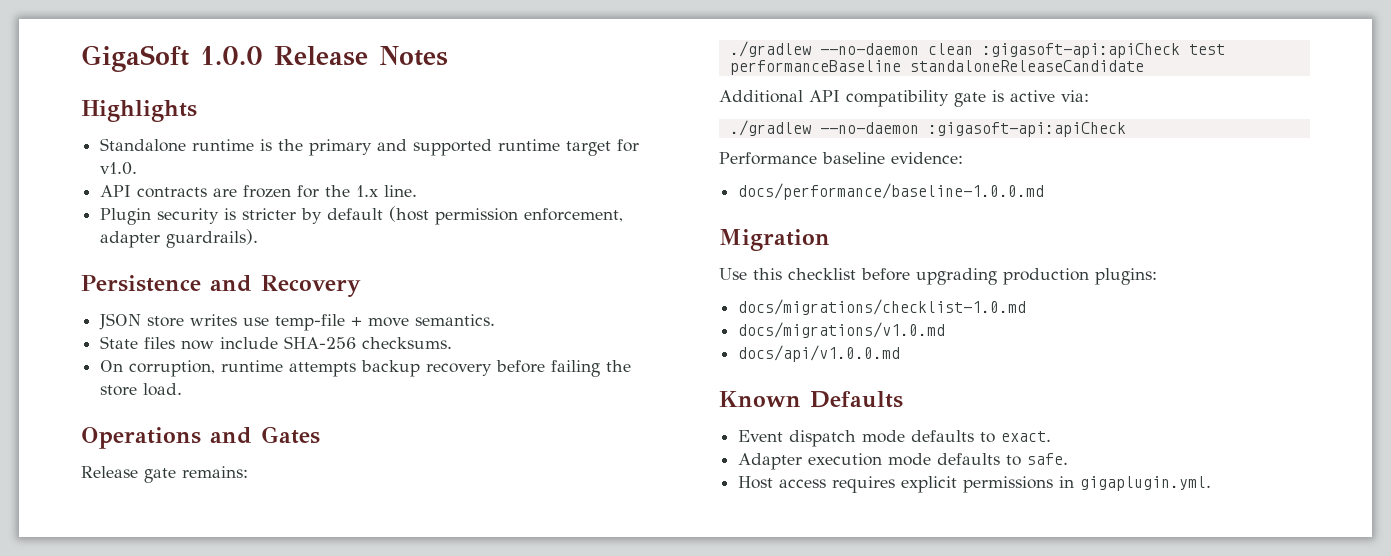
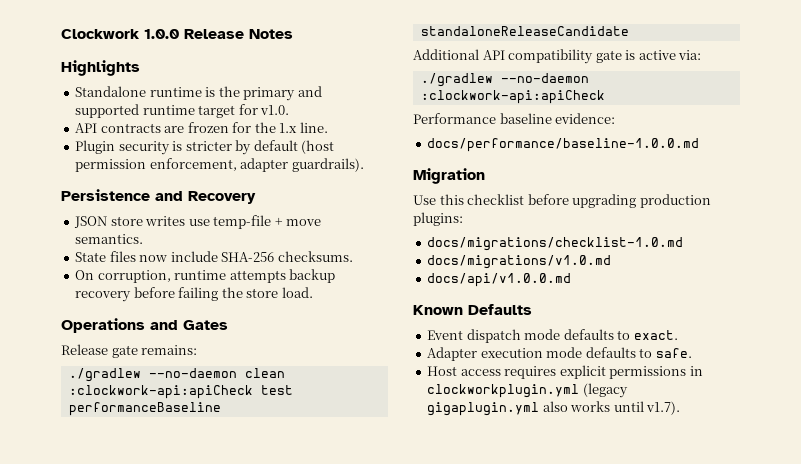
[81,45,189,72] GigaSoft -> [61,29,140,39] Clockwork
[981,43,1180,58] :gigasoft-api:apiCheck -> [68,385,253,399] :clockwork-api:apiCheck
[927,122,1126,137] :gigasoft-api:apiCheck -> [420,90,605,104] :clockwork-api:apiCheck
[1080,476,1212,491] gigaplugin.yml. -> [427,383,628,398] [427,401,681,416] clockworkplugin.yml (legacy gigaplugin.yml also works until v1.7).

